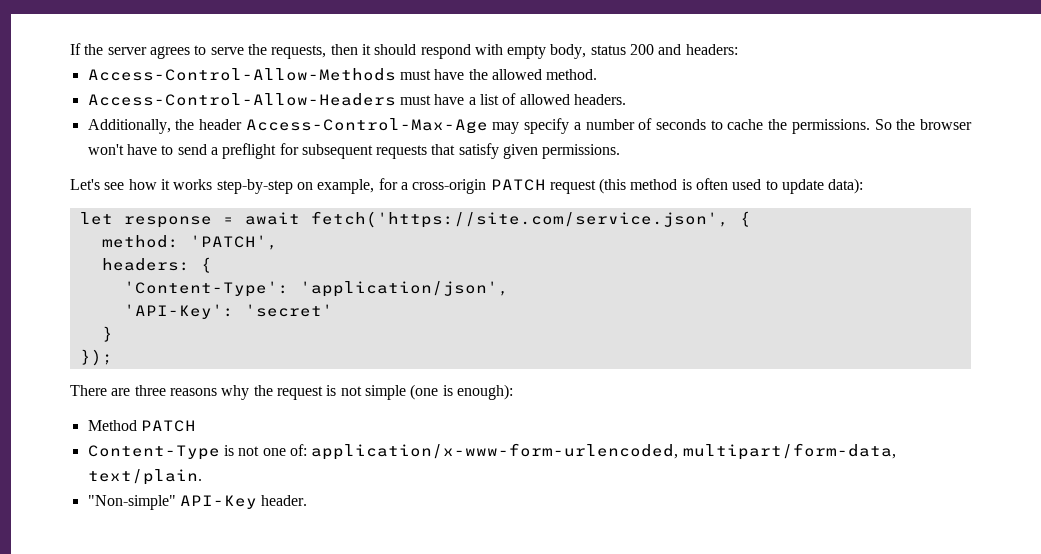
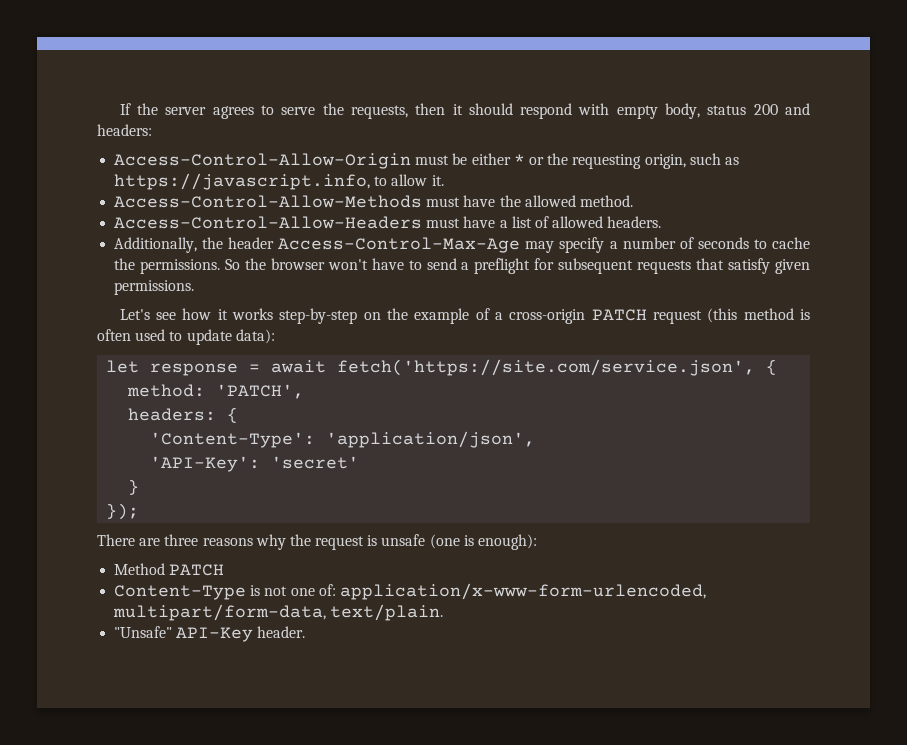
(738, 49) none -> [114,153,739,169] [114,173,444,190] // Access-Control-Allow-Origin must be either * or the requesting origin, such as https://javascript.info, to allow it.
[317,178,398,194] example, for -> [387,308,490,324] the example of
[340,385,406,400] not simple -> [381,534,426,546] unsafe
[87,495,176,510] "Non-simple" -> [114,626,173,638] "Unsafe"

